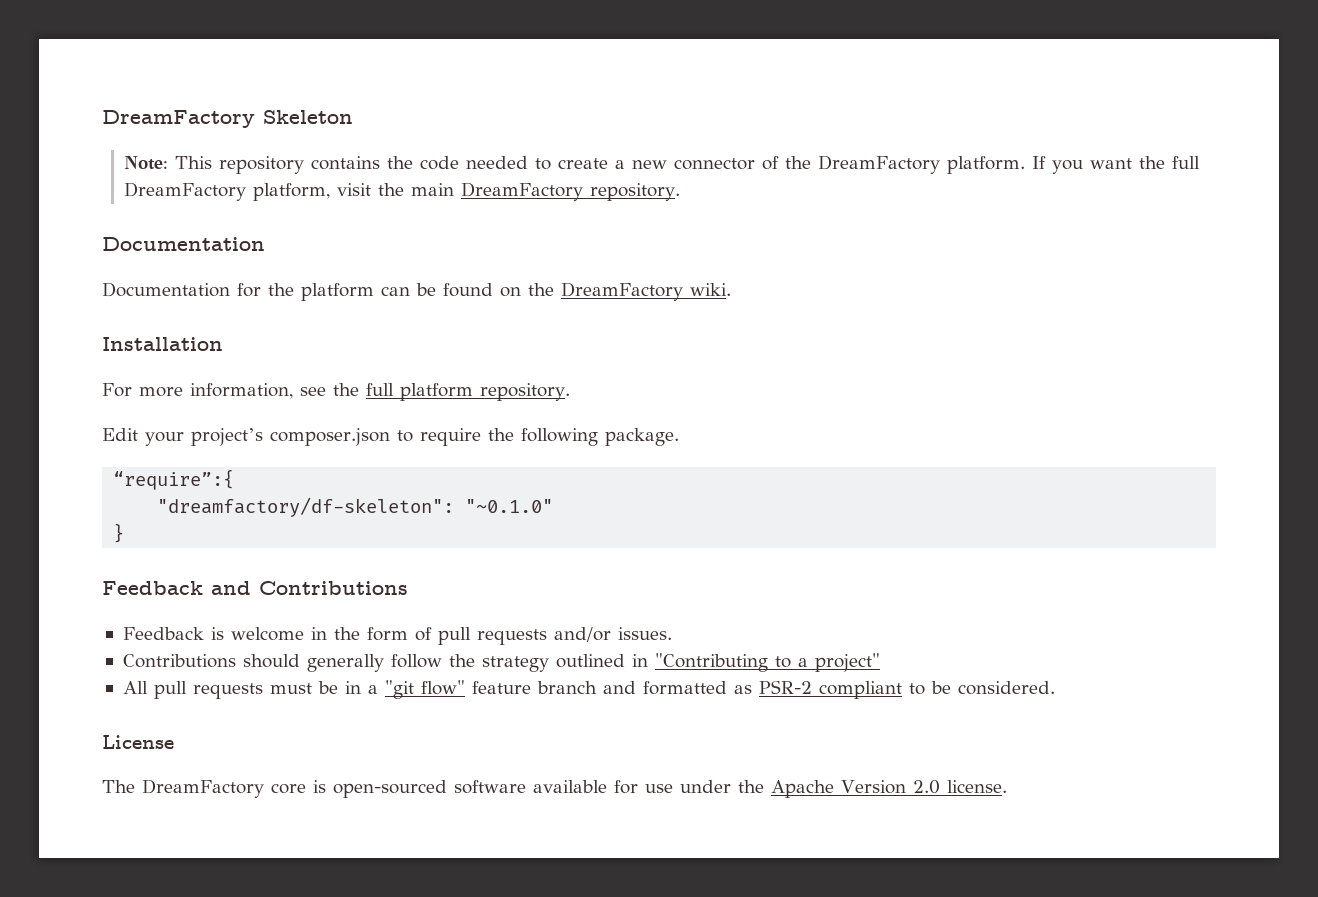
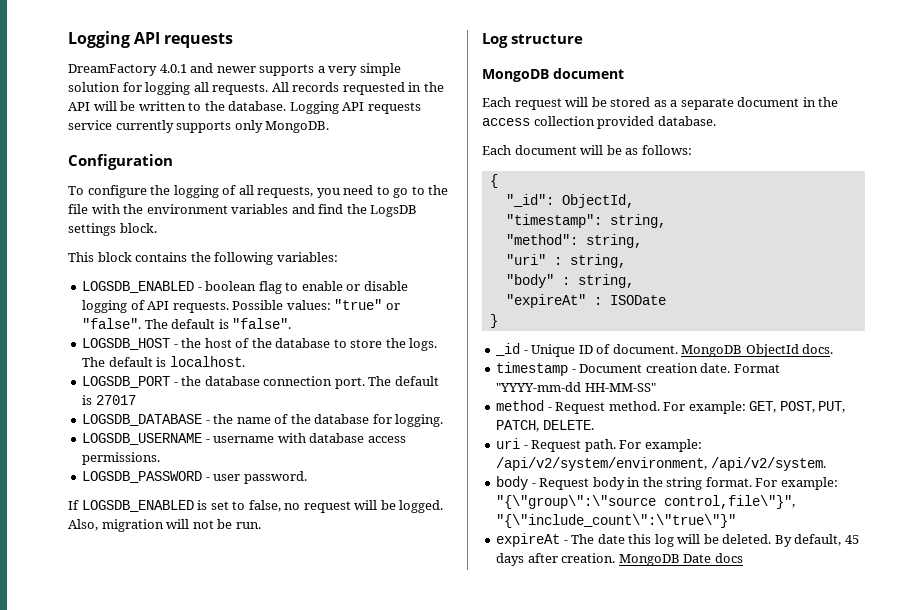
[102,110,353,128] [124,155,1201,174] [124,182,681,201] [102,237,265,251] [102,282,731,301] [102,337,223,351] [102,383,570,401] [102,428,679,446] [113,469,235,490] [157,497,554,517] [113,523,125,543] [102,581,408,595] [122,627,672,645] [122,653,880,672] [122,680,1055,699] [102,735,174,749] [102,779,1007,798] DreamFactory Skeleton // Note: This repository contains the code needed to create a new connector of the DreamFactory platform. If you want the full DreamFactory platform, visit the main DreamFactory repository. // Documentation // Documentation for the platform can be found on the DreamFactory wiki. // Installation // For more information, see the full platform repository. // Edit your project’s composer.json to require the following package. // “require”:{ // "dreamfactory/df-skeleton": "~0.1.0" // } // Feedback and Contributions // Feedback is welcome in the form of pull requests and/or issues. // Contributions should generally follow the strategy outlined in "Contributing to a project" // All pull requests must be in a "git flow" feature branch and formatted as PSR-2 compliant to be considered. // License // The DreamFactory core is open-sourced software available for use under the Apache Version 2.0 license. -> [68,31,234,48] [68,63,401,76] [68,82,444,95] [68,101,421,114] [68,120,330,133] [68,154,173,170] [68,185,449,198] [68,204,418,217] [68,223,157,236] [68,252,338,265] [82,281,408,294] [82,299,400,313] [82,318,292,329] [82,338,438,351] [82,356,245,367] [82,376,439,389] [82,395,136,405] [82,414,444,427] [82,433,406,445] [82,452,161,465] [82,471,307,484] [68,500,444,513] [68,519,261,532] [482,33,583,48] [482,68,624,82] [482,97,839,110] [482,116,716,129] [482,145,692,155] [489,174,498,188] [505,194,634,208] [505,214,666,228] [505,234,642,248] [505,254,626,268] [505,274,634,288] [505,294,666,308] [489,314,498,328] [495,343,834,357] [496,362,780,376] [496,382,656,392] [496,400,846,414] [496,420,594,432] [496,438,702,452] [496,457,826,471] [496,476,838,490] [496,495,796,509] [496,514,737,528] [496,533,859,547] [496,553,743,566] Logging API requests // DreamFactory 4.0.1 and newer supports a very simple solution for logging all requests. All records requested in the API will be written to the database. Logging API requests service currently supports only MongoDB. // Configuration // To configure the logging of all requests, you need to go to the file with the environment variables and find the LogsDB settings block. // This block contains the following variables: // LOGSDB_ENABLED - boolean flag to enable or disable logging of API requests. Possible values: "true" or "false". The default is "false". // LOGSDB_HOST - the host of the database to store the logs. The default is localhost. // LOGSDB_PORT - the database connection port. The default is 27017 // LOGSDB_DATABASE - the name of the database for logging. // LOGSDB_USERNAME - username with database access permissions. // LOGSDB_PASSWORD - user password. // If LOGSDB_ENABLED is set to false, no request will be logged. Also, migration will not be run. // Log structure // MongoDB document // Each request will be stored as a separate document in the access collection provided database. // Each document will be as follows: // { // "_id": ObjectId, // "timestamp": string, // "method": string, // "uri" : string, // "body" : string, // "expireAt" : ISODate // } // _id - Unique ID of document. MongoDB ObjectId docs. // timestamp - Document creation date. Format "YYYY-mm-dd HH-MM-SS" // method - Request method. For example: GET, POST, PUT, PATCH, DELETE. // uri - Request path. For example: /api/v2/system/environment, /api/v2/system. // body - Request body in the string format. For example: "{\"group\":\"source control,file\"}", "{\"include_count\":\"true\"}" // expireAt - The date this log will be deleted. By default, 45 days after creation. MongoDB Date docs

